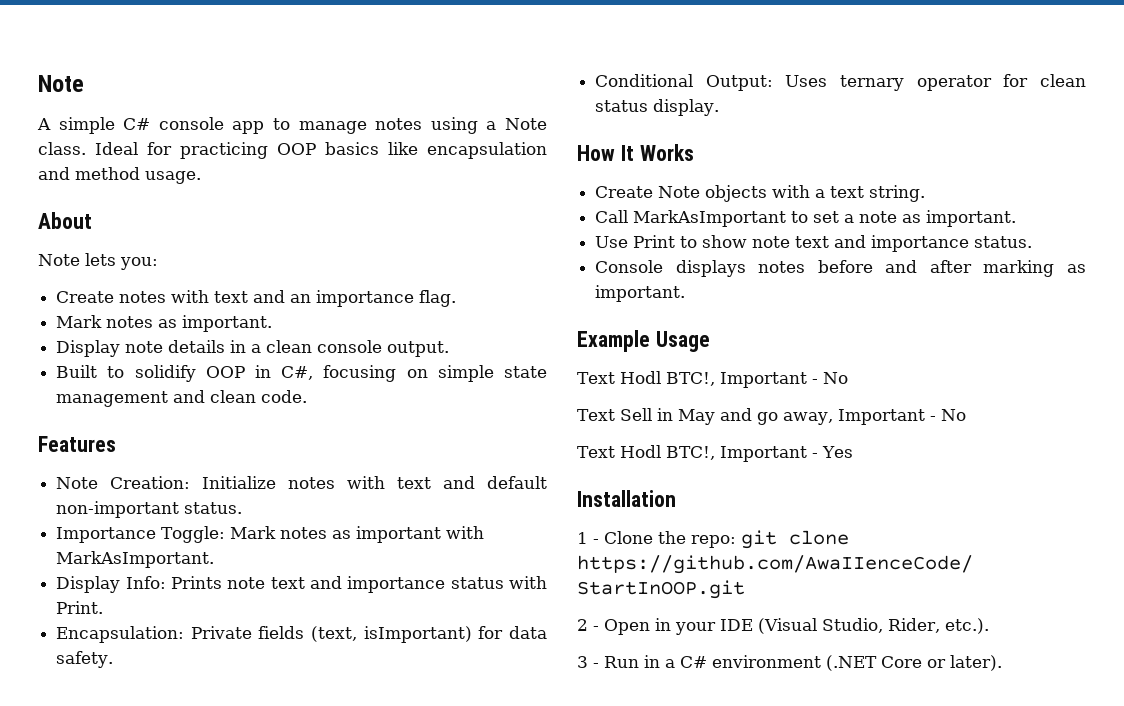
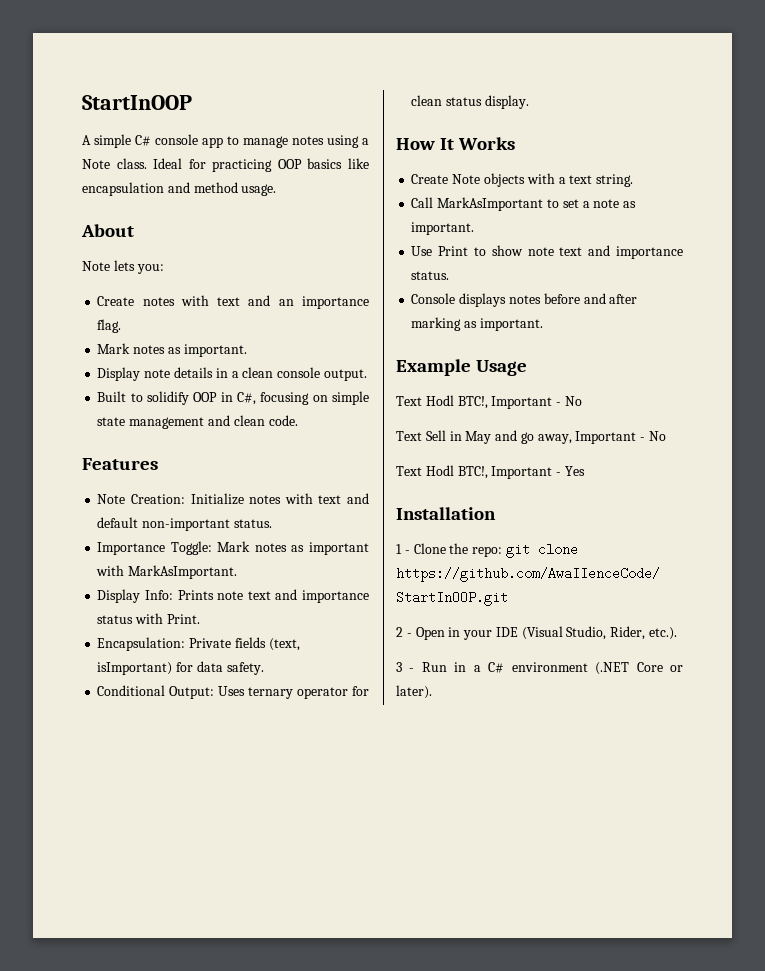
[38,75,84,92] Note -> [82,95,192,110] StartInOOP

